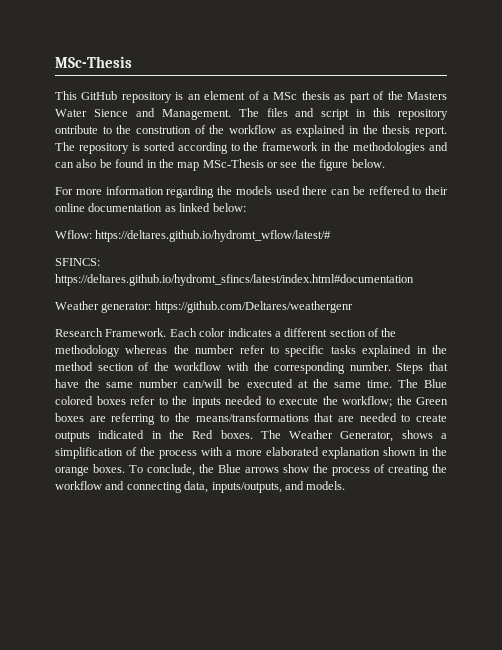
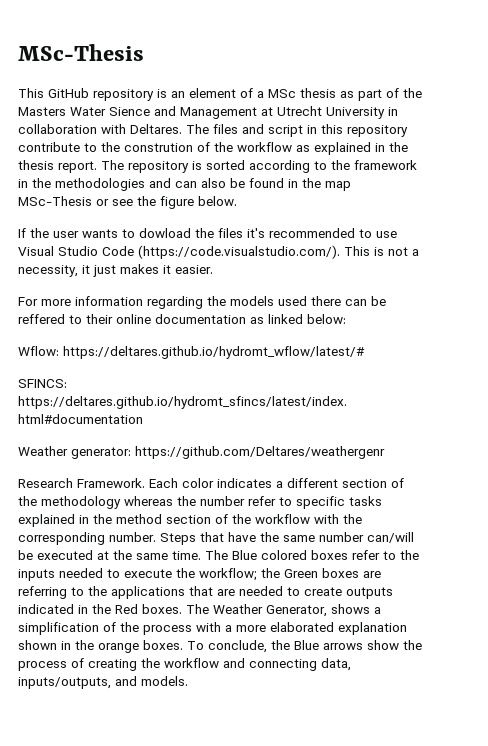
[161,109,231,120] Management. -> [180,106,398,119] [18,124,182,134] Management at Utrecht University in collaboration with Deltares.
[55,125,98,134] ontribute -> [18,142,80,152] contribute
(385, 163) none -> [18,228,397,238] [18,245,419,259] [18,264,213,277] // If the user wants to dowload the files it's recommended to use Visual Studio Code (https://code.visualstudio.com/). This is not a necessity, it just makes it easier.
[195,413,309,422] means/transformations -> [111,586,185,599] applications

